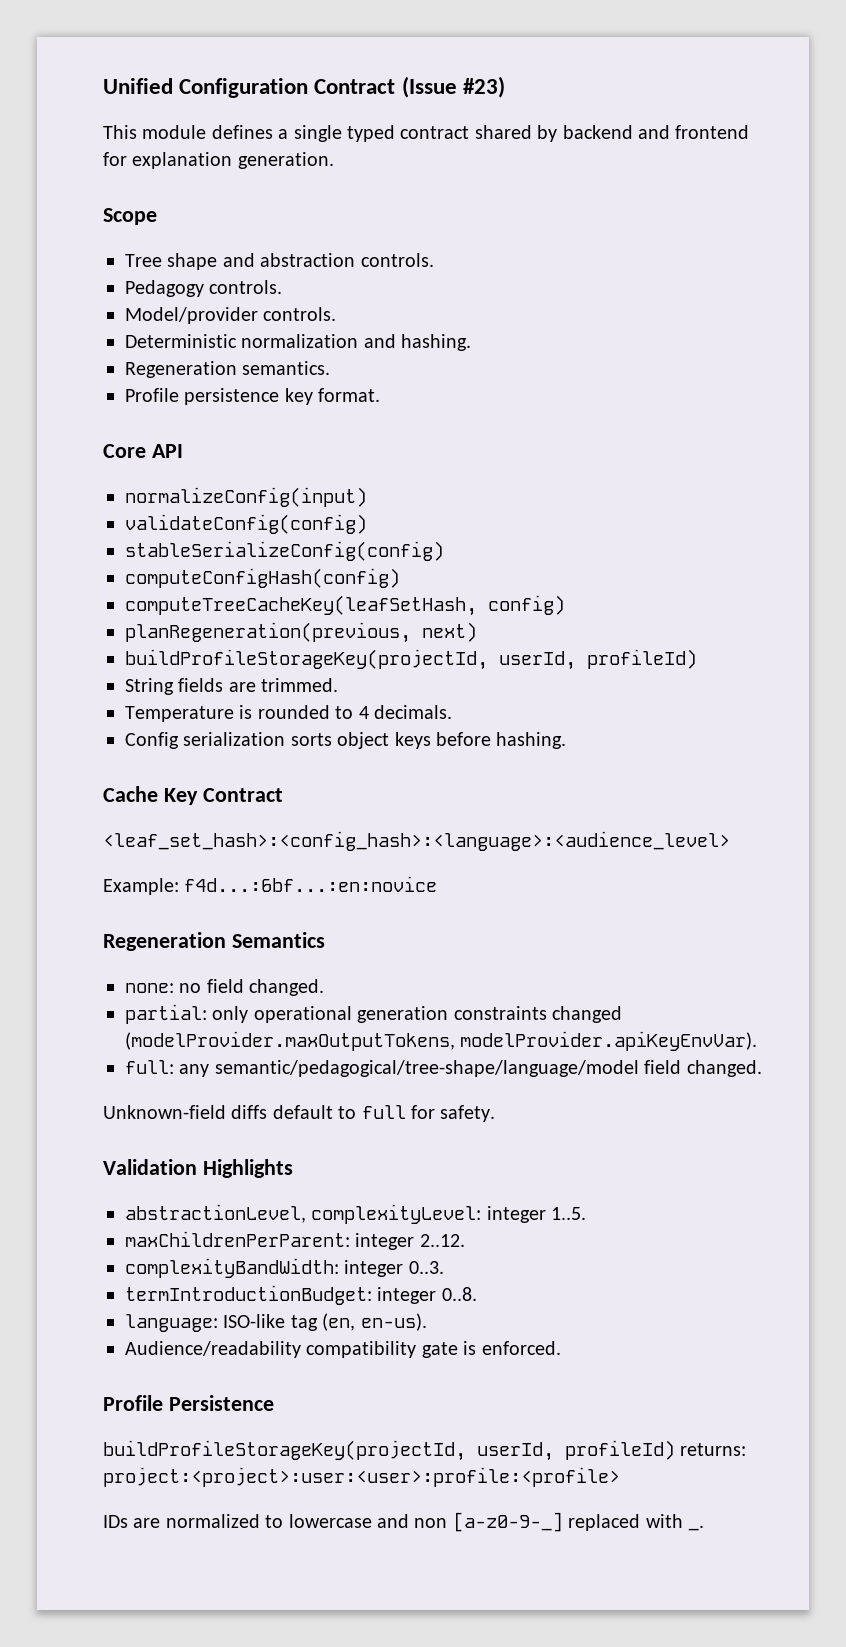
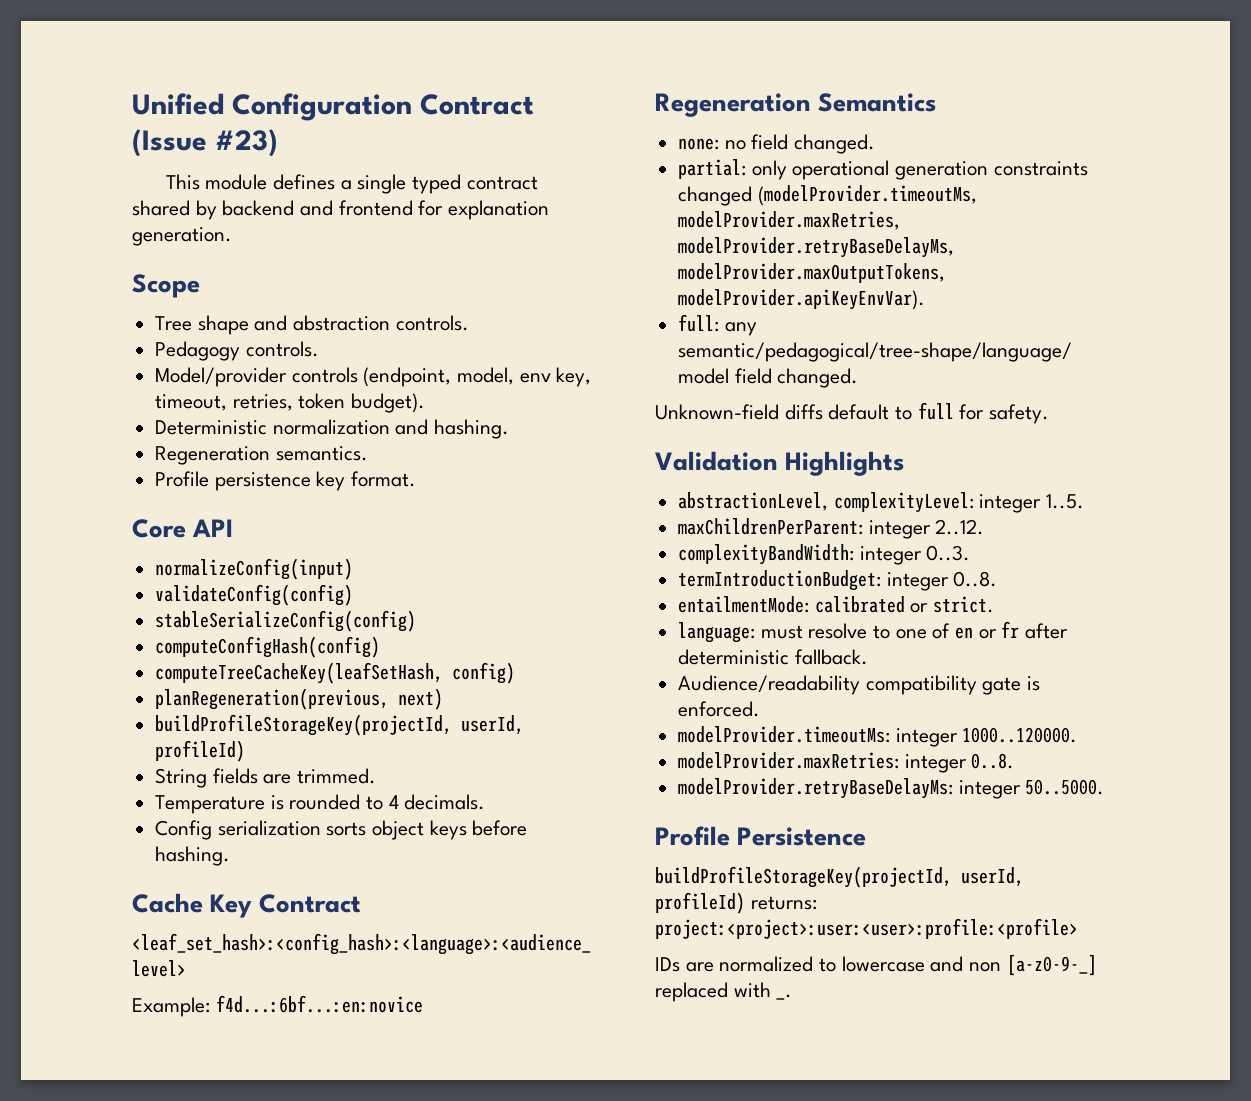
[263,307,337,321] controls. -> [291,367,592,387] [155,393,426,413] controls (endpoint, model, env key, timeout, retries, token budget).
[125,1031,455,1051] (modelProvider.maxOutputTokens, -> [757,185,977,206] [678,211,901,230] [678,237,955,258] [678,263,946,283] (modelProvider.timeoutMs, modelProvider.maxRetries, modelProvider.retryBaseDelayMs, modelProvider.maxOutputTokens,
[125,1313,427,1332] language: ISO-like tag (en, en-us). -> [678,596,995,613] [678,621,1069,643] [678,649,868,665] entailmentMode: calibrated or strict. // language: must resolve to one of en or fr after deterministic fallback.
(561, 1348) none -> [678,726,1078,747] [678,752,1015,773] [678,778,1105,799] // modelProvider.timeoutMs: integer 1000..120000. // modelProvider.maxRetries: integer 0..8. // modelProvider.retryBaseDelayMs: integer 50..5000.

